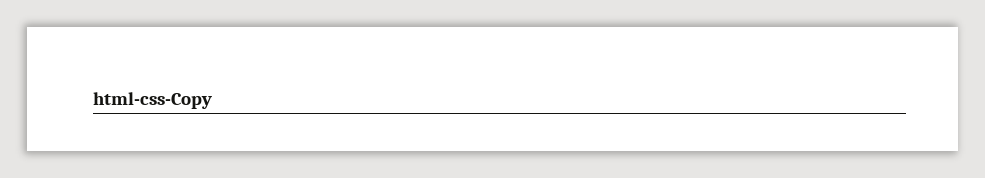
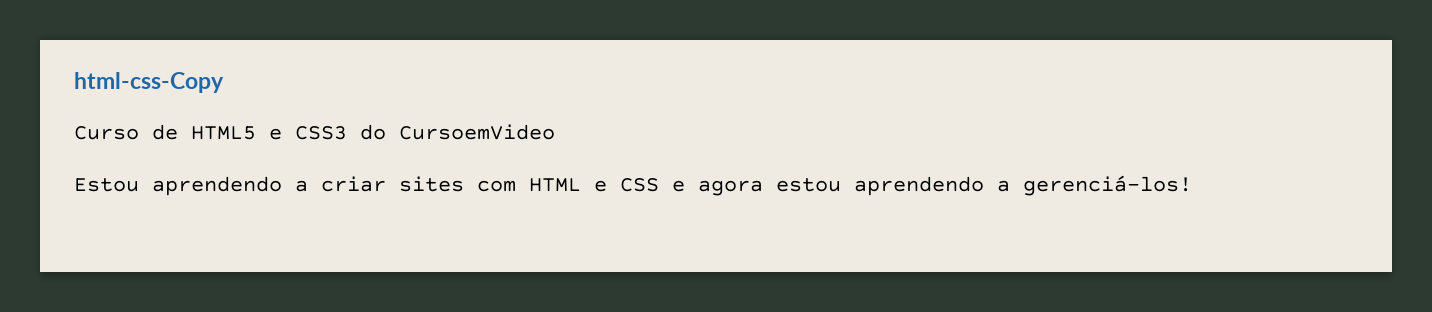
(212, 100) none -> [74,124,555,140] [74,175,1192,196] // Curso de HTML5 e CSS3 do CursoemVideo // Estou aprendendo a criar sites com HTML e CSS e agora estou aprendendo a gerenciá-los!

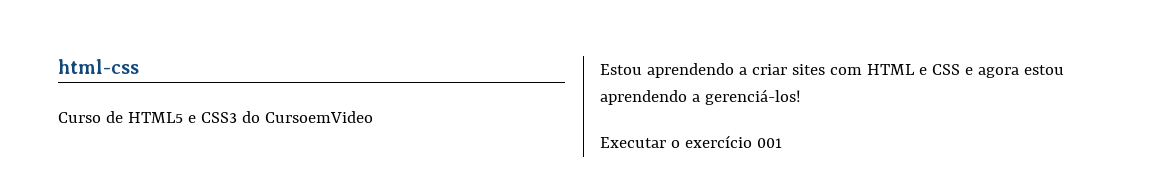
[74,72,224,93] html-css-Copy -> [58,59,139,74] html-css
(1192, 185) none -> [600,135,782,148] // Executar o exercício 001

